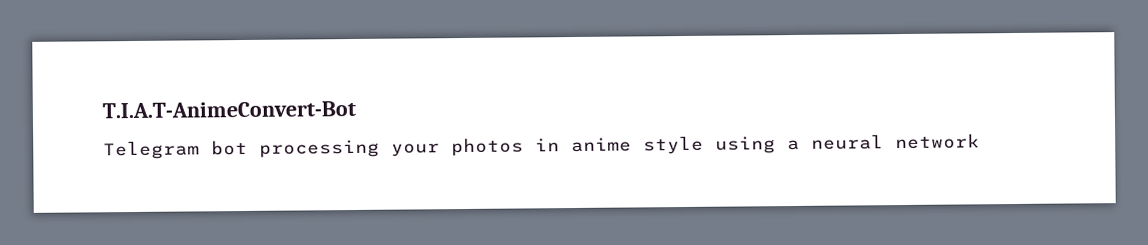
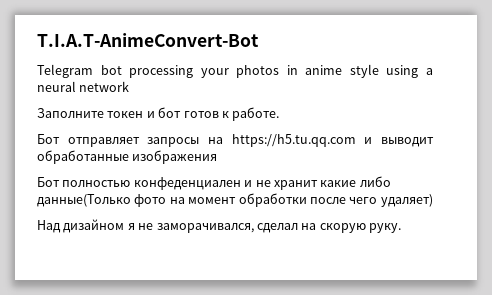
(980, 141) none -> [37,107,280,121] [37,134,434,147] [37,150,218,164] [37,176,391,190] [37,193,433,207] [37,219,401,233] // Заполните токен и бот готов к работе. // Бот отправляет запросы на https://h5.tu.qq.com и выводит обработанные изображения // Бот полностью конфеденциален и не хранит какие либо данные(Только фото на момент обработки после чего удаляет) // Над дизайном я не заморачивался, сделал на скорую руку.

